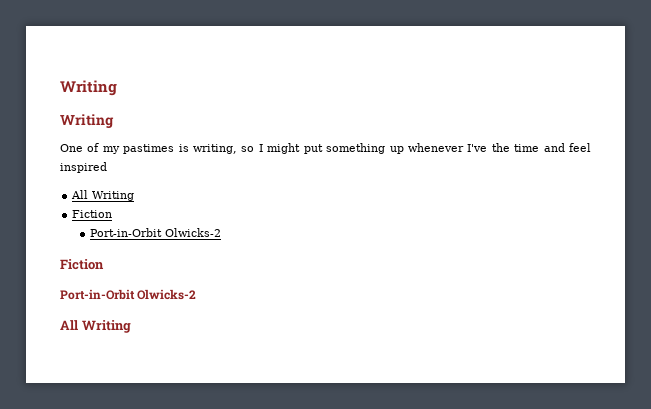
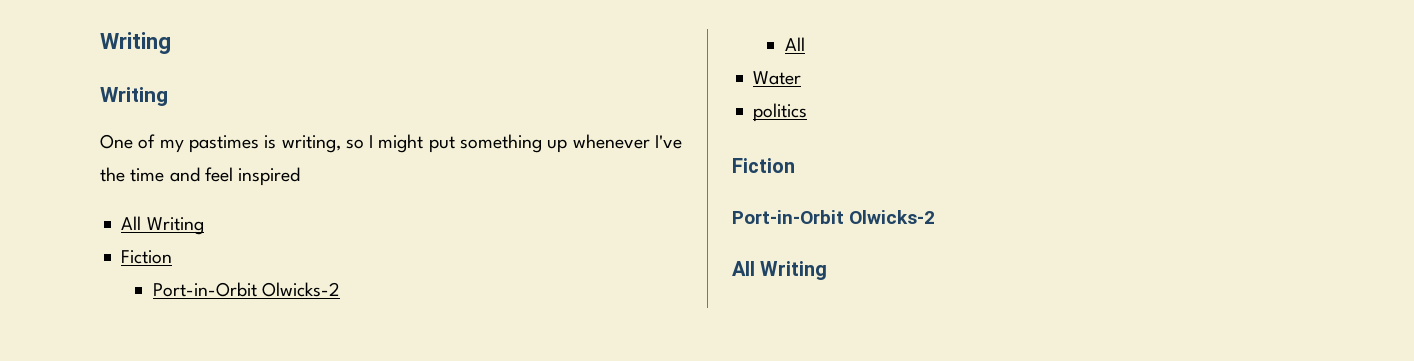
(222, 232) none -> [784,37,805,51] [753,71,802,85] [753,103,808,122] // All // Water // politics

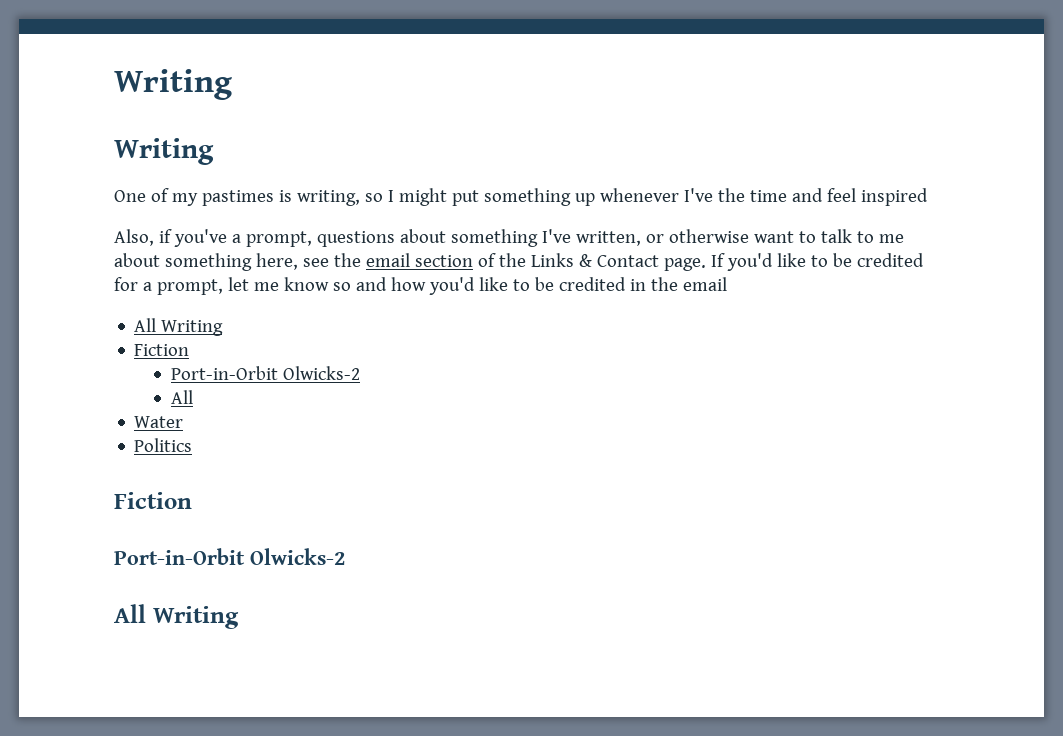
(301, 176) none -> [114,229,904,247] [114,253,924,271] [114,277,727,295] // Also, if you've a prompt, questions about something I've written, or otherwise want to talk to me about something here, see the email section of the Links & Contact page. If you'd like to be credited for a prompt, let me know so and how you'd like to be credited in the email
[753,103,808,122] politics -> [134,438,193,452] Politics

